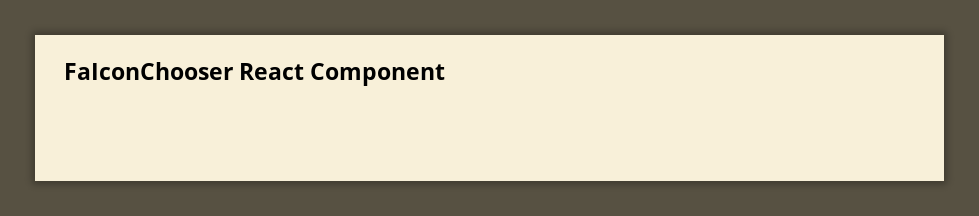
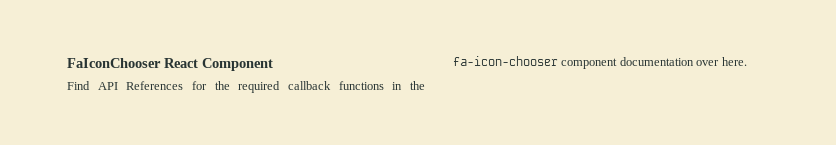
(446, 74) none -> [67,81,426,93] [453,56,747,69] // Find API References for the required callback functions in the fa-icon-chooser component documentation over here.

